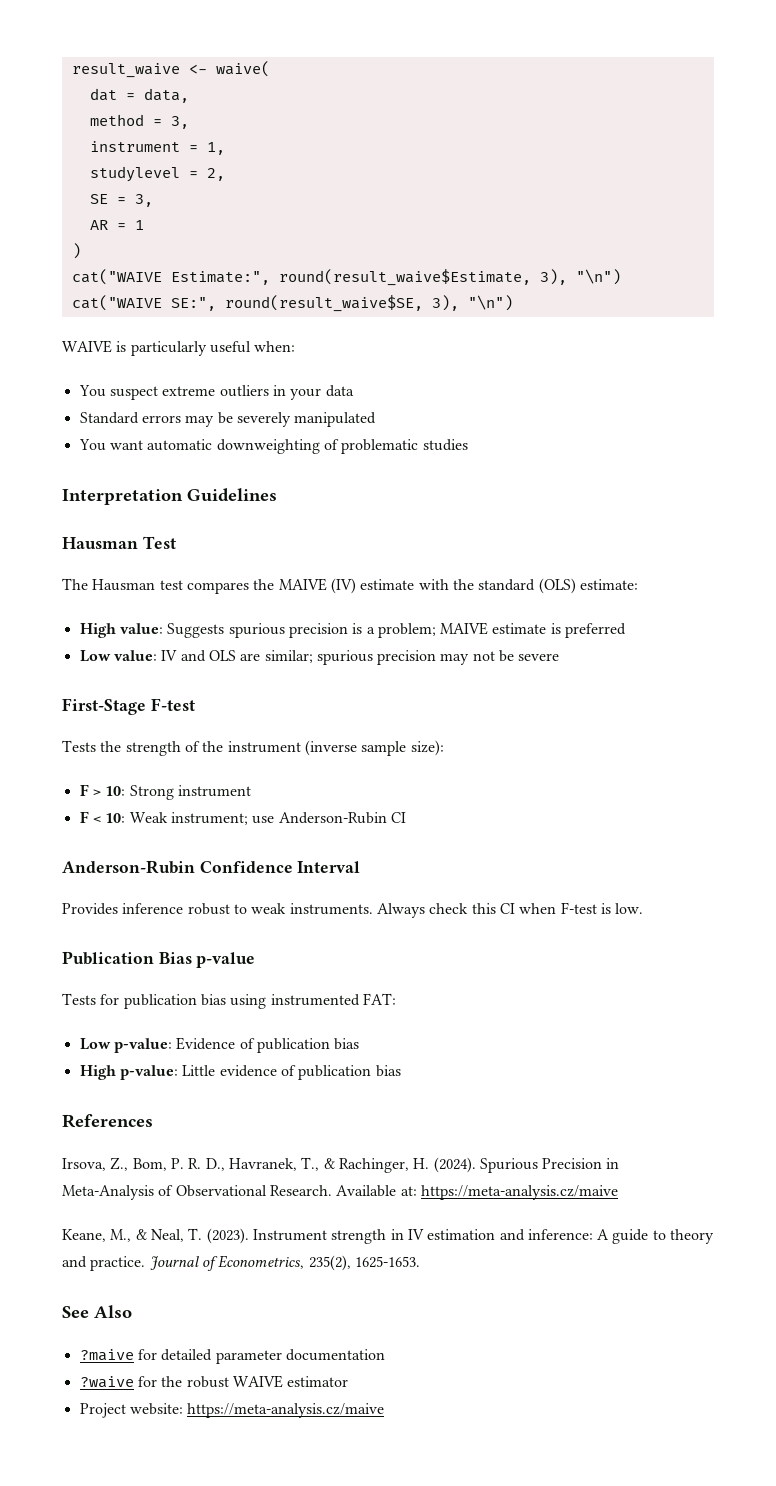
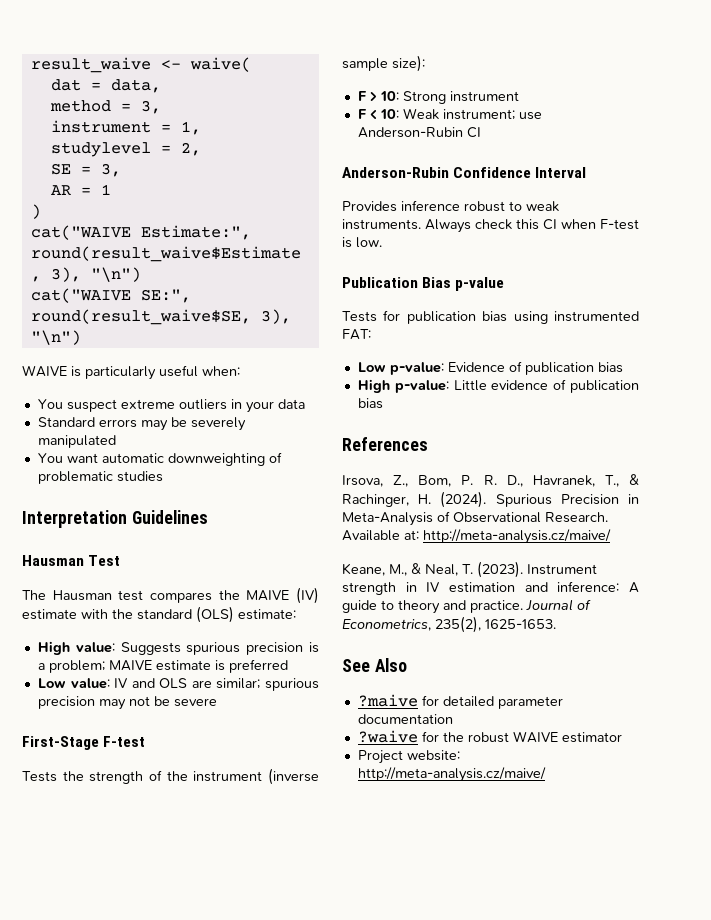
[420,1185,618,1200] https://meta-analysis.cz/maive -> [423,529,611,544] http://meta-analysis.cz/maive/
[187,1403,385,1418] https://meta-analysis.cz/maive -> [357,767,546,782] http://meta-analysis.cz/maive/

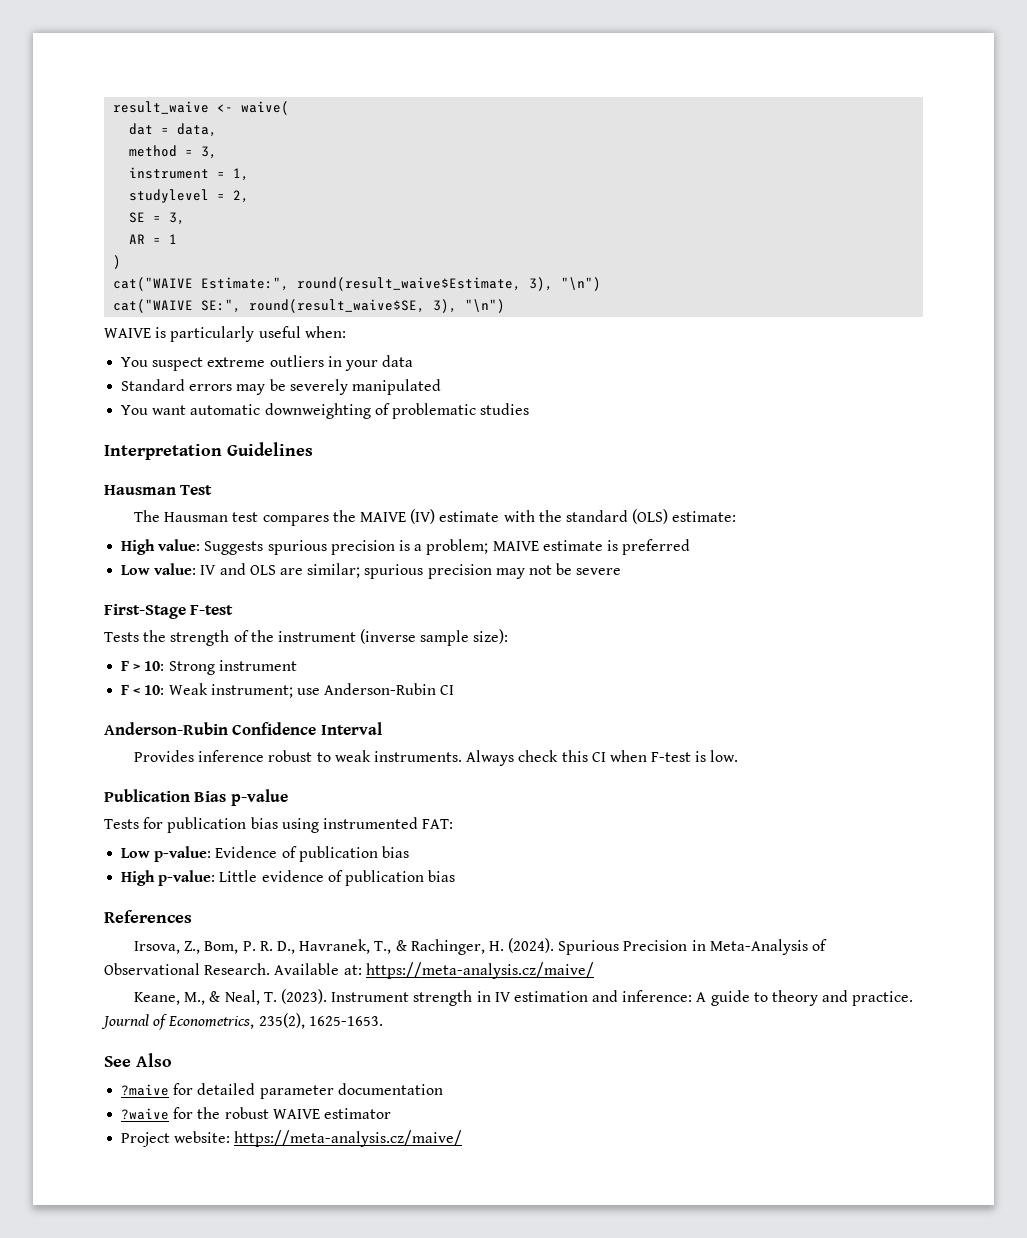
[423,529,611,544] http://meta-analysis.cz/maive/ -> [365,962,594,979] https://meta-analysis.cz/maive/
[357,767,546,782] http://meta-analysis.cz/maive/ -> [234,1130,463,1147] https://meta-analysis.cz/maive/

